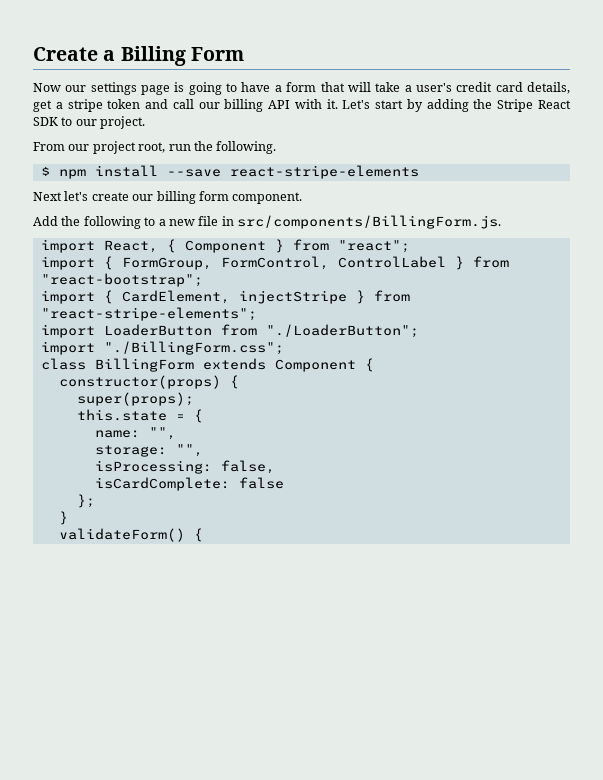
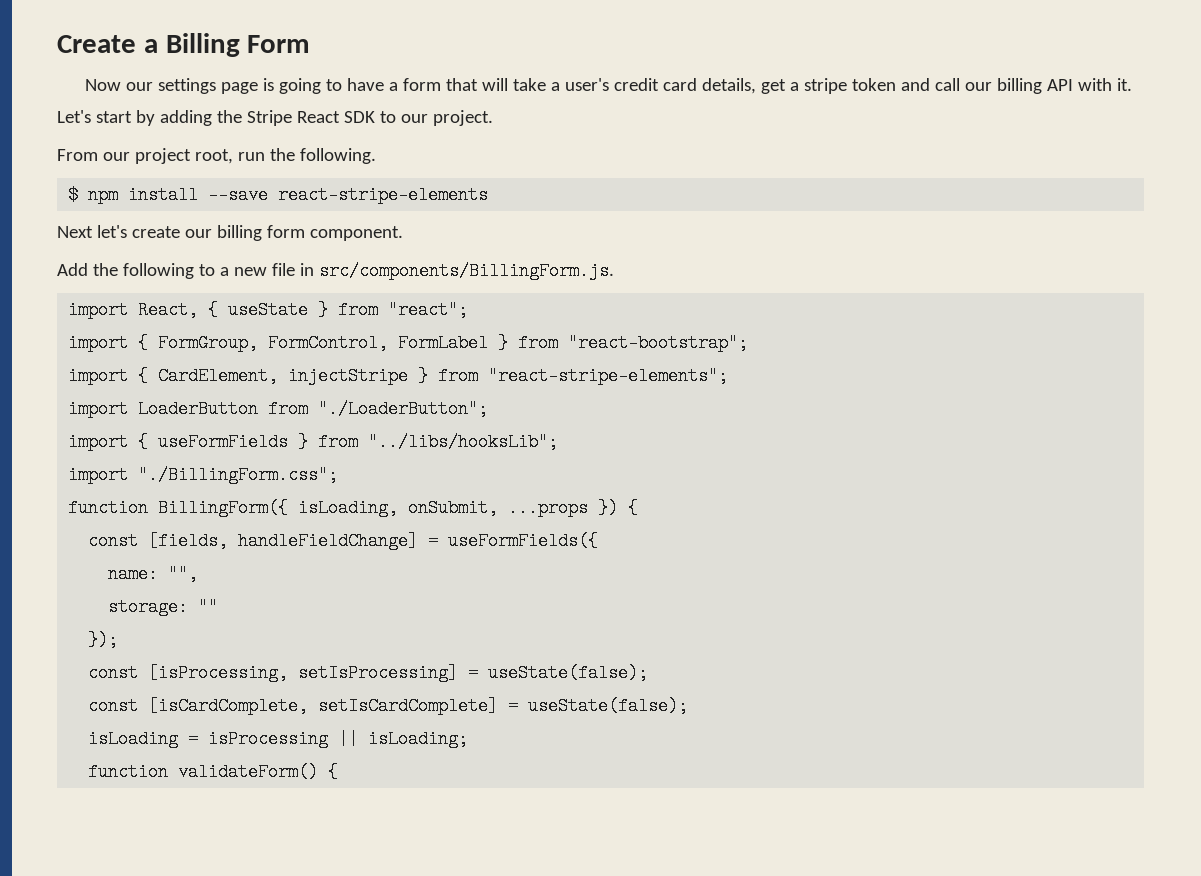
[184,240,266,253] Component -> [228,301,309,319] useState
[337,256,446,268] ControlLabel -> [398,334,489,352] FormLabel
[103,341,284,355] [40,358,374,372] [58,375,239,389] [76,392,194,406] [76,409,203,423] [94,427,176,440] [94,444,203,457] [94,460,275,474] [94,477,284,491] [76,494,95,508] [58,511,68,525] "./BillingForm.css"; // class BillingForm extends Component { // constructor(props) { // super(props); // this.state = { // name: "", // storage: "", // isProcessing: false, // isCardComplete: false // }; // } // -> [138,433,559,451] [68,466,339,484] [68,499,639,517] [88,532,599,550] [108,565,199,583] [108,598,219,616] [88,631,119,649] [88,664,649,682] [88,697,689,715] [88,730,469,748] [88,763,169,781] { useFormFields } from "../libs/hooksLib"; // import "./BillingForm.css"; // function BillingForm({ isLoading, onSubmit, ...props }) { // const [fields, handleFieldChange] = useFormFields({ // name: "", // storage: "" // }); // const [isProcessing, setIsProcessing] = useState(false); // const [isCardComplete, setIsCardComplete] = useState(false); // isLoading = isProcessing || isLoading; // function

